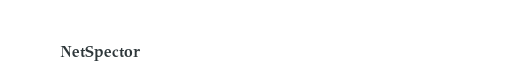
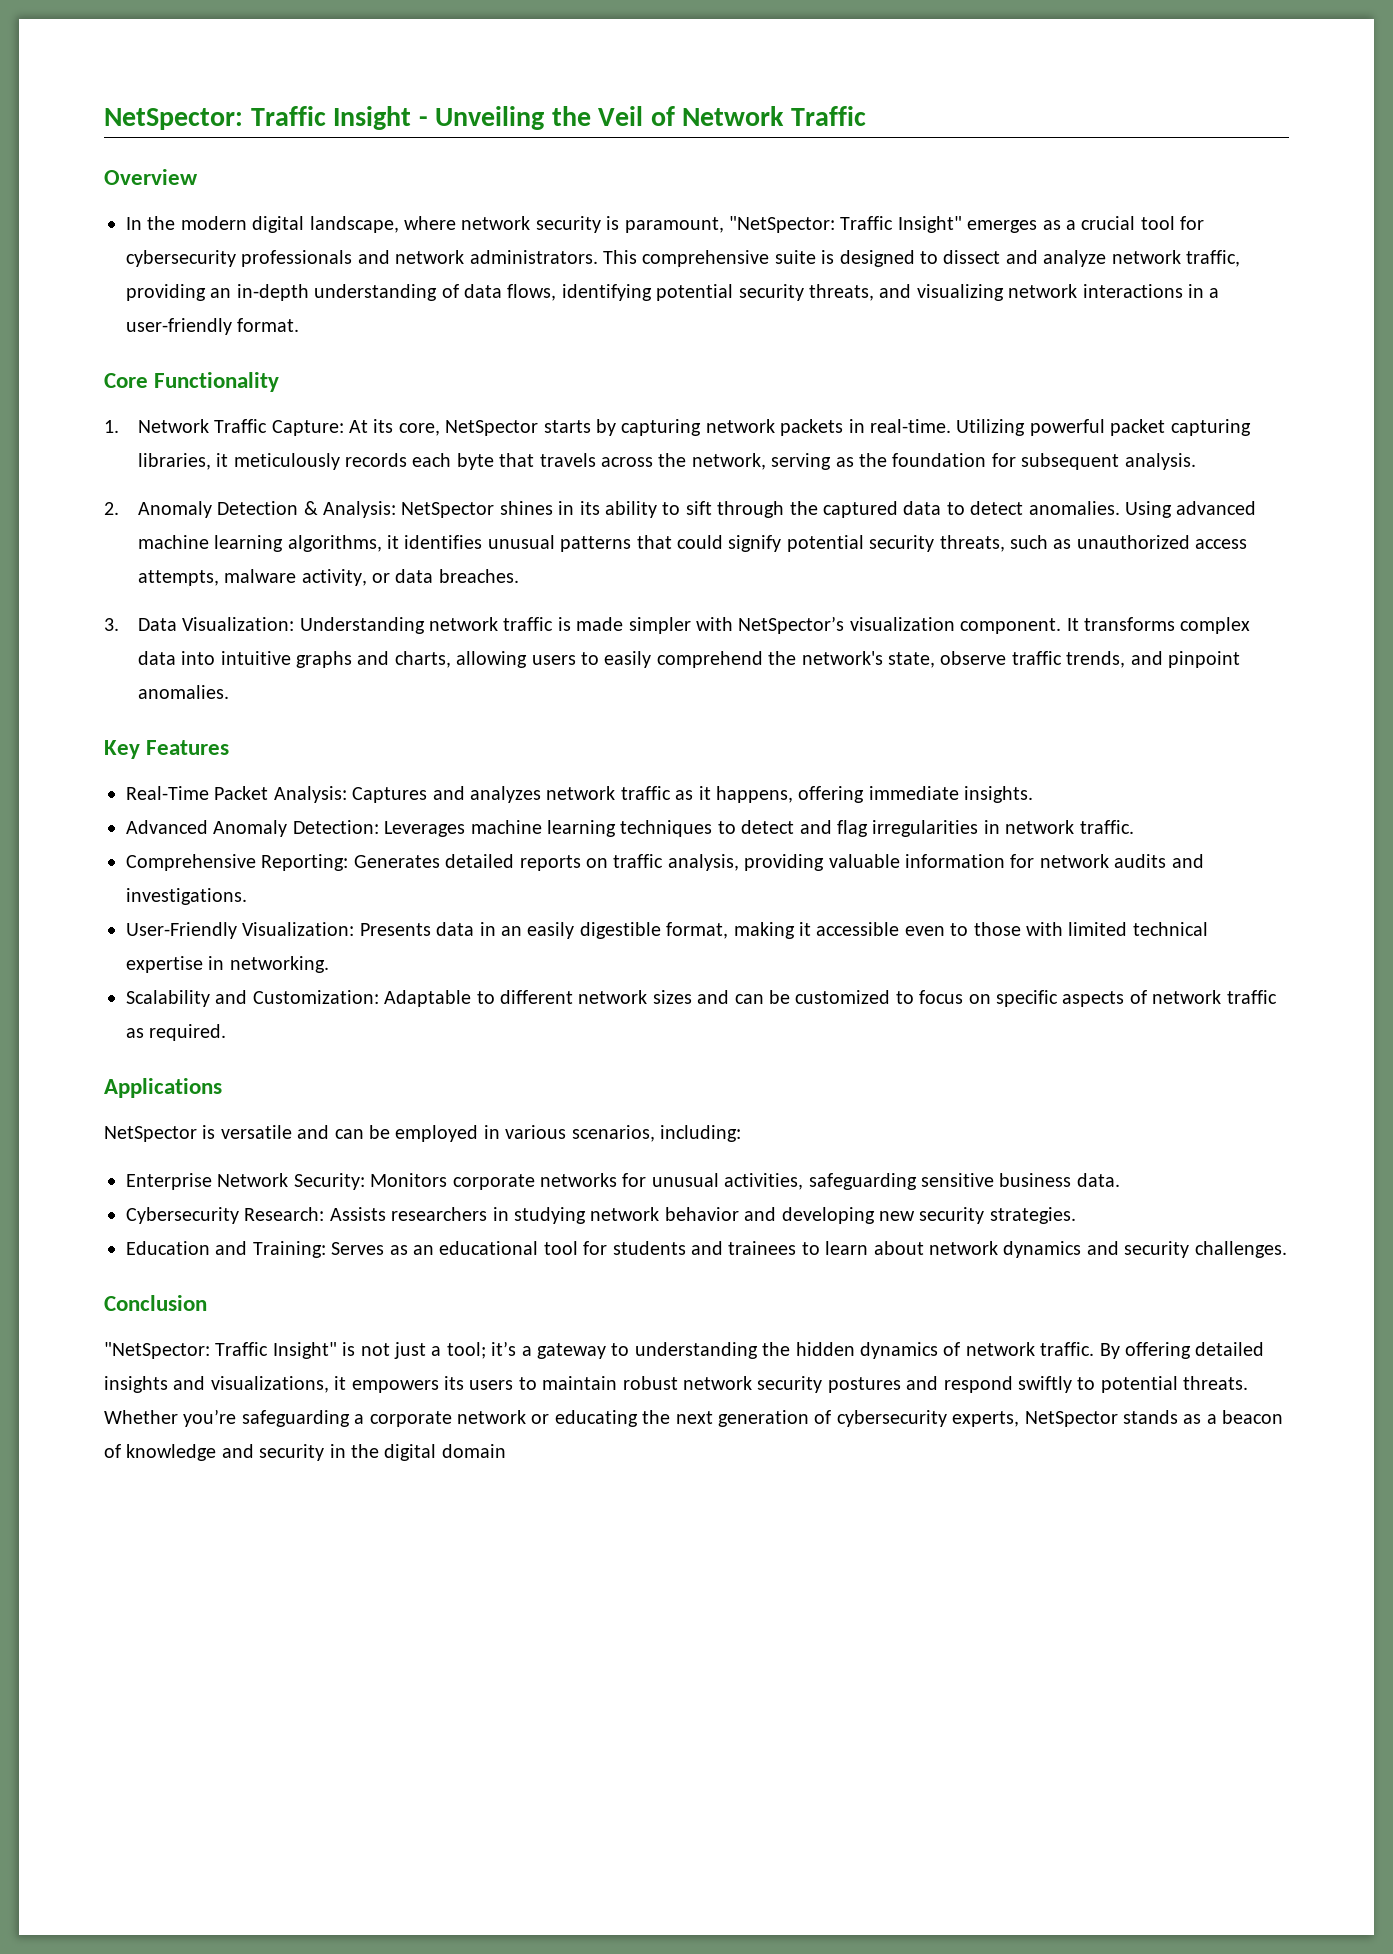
[60,45,141,61] NetSpector -> [104,106,867,130] [104,169,198,185] [126,216,1205,233] [126,250,1240,267] [126,284,1220,301] [126,318,300,335] [104,372,280,392] [104,419,1251,436] [137,453,1196,470] [104,501,1257,518] [137,535,1248,552] [137,569,519,586] [104,616,1251,634] [137,651,1240,668] [137,685,229,699] [104,740,230,759] [126,786,1034,803] [126,820,1134,837] [126,854,1204,871] [126,888,247,905] [126,922,1208,939] [126,956,329,973] [126,990,1277,1007] [126,1024,227,1041] [104,1078,222,1098] [104,1125,741,1142] [126,1173,1120,1190] [126,1207,1076,1224] [126,1241,1287,1258] [104,1295,207,1311] [104,1341,1265,1359] [104,1376,1249,1393] [104,1409,1284,1427] [104,1444,506,1461] NetSpector: Traffic Insight - Unveiling the Veil of Network Traffic // Overview // In the modern digital landscape, where network security is paramount, "NetSpector: Traffic Insight" emerges as a crucial tool for cybersecurity professionals and network administrators. This comprehensive suite is designed to dissect and analyze network traffic, providing an in-depth understanding of data flows, identifying potential security threats, and visualizing network interactions in a user-friendly format. // Core Functionality // 1. Network Traffic Capture: At its core, NetSpector starts by capturing network packets in real-time. Utilizing powerful packet capturing libraries, it meticulously records each byte that travels across the network, serving as the foundation for subsequent analysis. // 2. Anomaly Detection & Analysis: NetSpector shines in its ability to sift through the captured data to detect anomalies. Using advanced machine learning algorithms, it identifies unusual patterns that could signify potential security threats, such as unauthorized access attempts, malware activity, or data breaches. // 3. Data Visualization: Understanding network traffic is made simpler with NetSpector’s visualization component. It transforms complex data into intuitive graphs and charts, allowing users to easily comprehend the network's state, observe traffic trends, and pinpoint anomalies. // Key Features // Real-Time Packet Analysis: Captures and analyzes network traffic as it happens, offering immediate insights. // Advanced Anomaly Detection: Leverages machine learning techniques to detect and flag irregularities in network traffic. // Comprehensive Reporting: Generates detailed reports on traffic analysis, providing valuable information for network audits and investigations. // User-Friendly Visualization: Presents data in an easily digestible format, making it accessible even to those with limited technical expertise in networking. // Scalability and Customization: Adaptable to different network sizes and can be customized to focus on specific aspects of network traffic as required. // Applications // NetSpector is versatile and can be employed in various scenarios, including: // Enterprise Network Security: Monitors corporate networks for unusual activities, safeguarding sensitive business data. // Cybersecurity Research: Assists researchers in studying network behavior and developing new security strategies. // Education and Training: Serves as an educational tool for students and trainees to learn about network dynamics and security challenges. // Conclusion // "NetSpector: Traffic Insight" is not just a tool; it’s a gateway to understanding the hidden dynamics of network traffic. By offering detailed insights and visualizations, it empowers its users to maintain robust network security postures and respond swiftly to potential threats. Whether you’re safeguarding a corporate network or educating the next generation of cybersecurity experts, NetSpector stands as a beacon of knowledge and security in the digital domain

